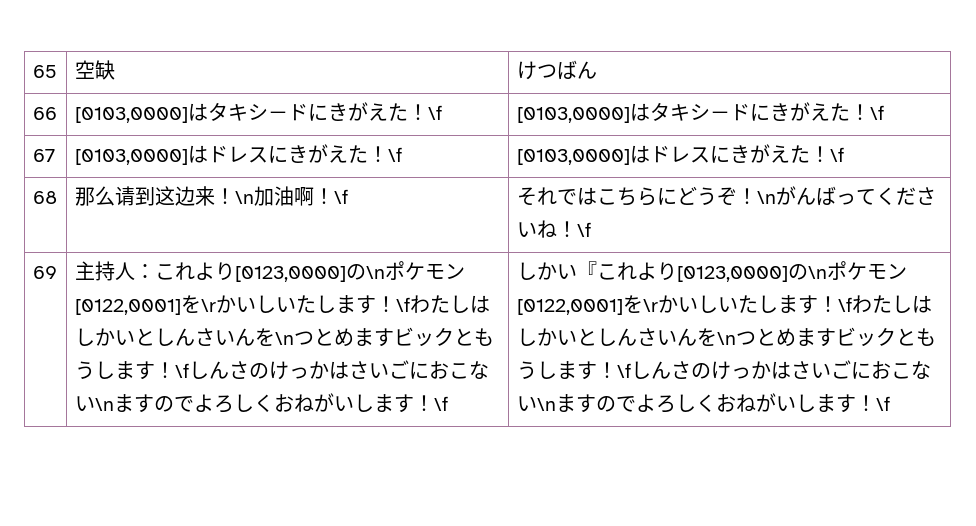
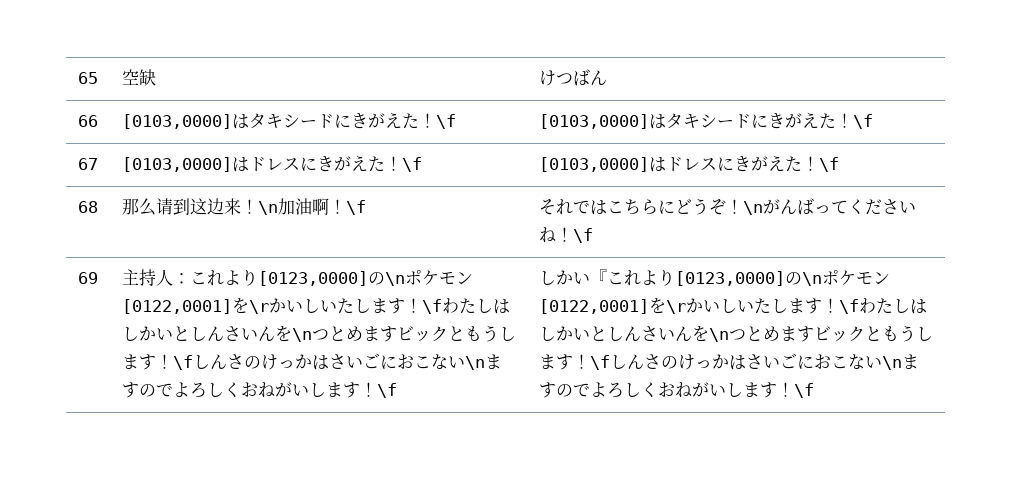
[267,111,288,120] － -> [299,119,317,127] ー
[709,111,730,120] － -> [716,119,734,127] ー

